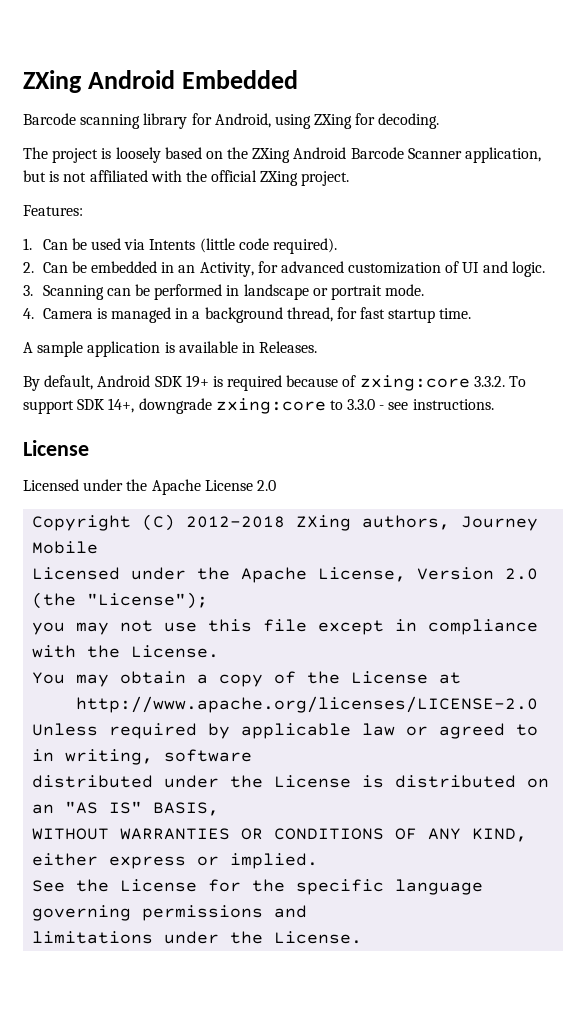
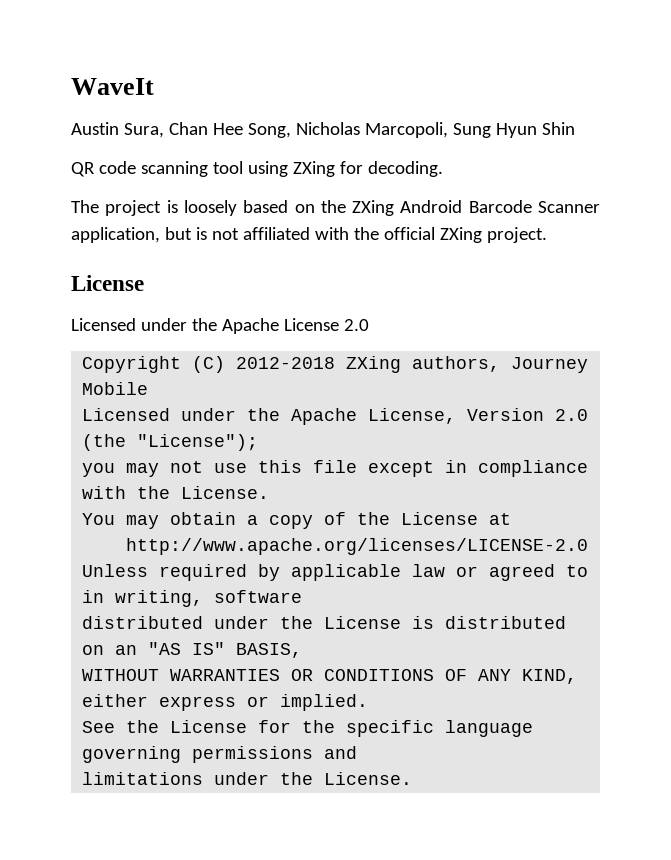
[23,70,298,93] [23,113,271,129] ZXing Android Embedded // Barcode scanning library for Android, -> [71,78,154,95] [71,122,575,138] [71,161,243,177] WaveIt // Austin Sura, Chan Hee Song, Nicholas Marcopoli, Sung Hyun Shin // QR code scanning tool
[23,205,83,216] [23,238,337,254] [23,261,545,277] [23,284,425,300] [23,307,472,323] [23,341,318,357] [23,375,527,391] [23,398,494,414] // Features: // 1. Can be used via Intents (little code required). // 2. Can be embedded in an Activity, for advanced customization of UI and logic. // 3. Scanning can be performed in landscape or portrait mode. // 4. Camera is managed in a background thread, for fast startup time. // A sample application is available in Releases. // By default, Android SDK 19+ is required because of zxing:core 3.3.2. To support SDK 14+, downgrade zxing:core to 3.3.0 - see instructions. -> (547, 235) none

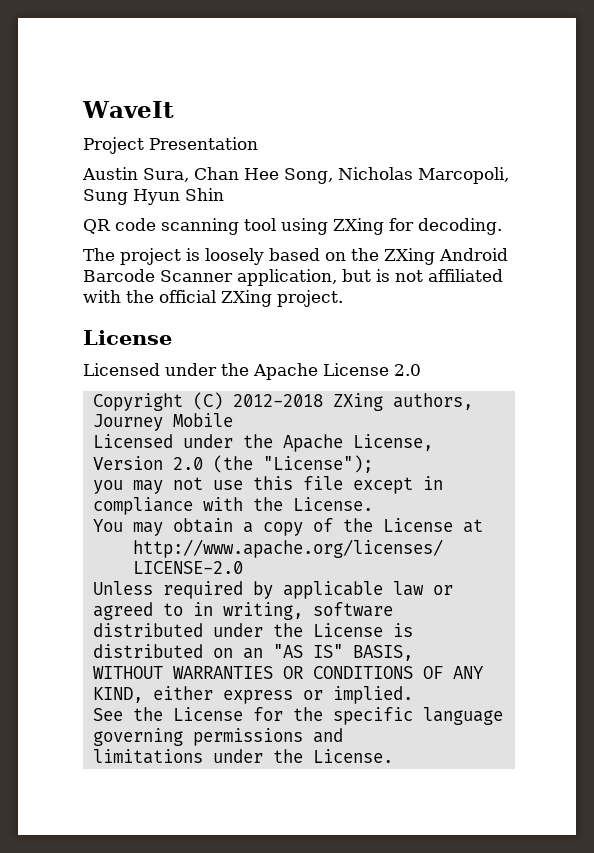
(154, 86) none -> [83,137,258,154] // Project Presentation

